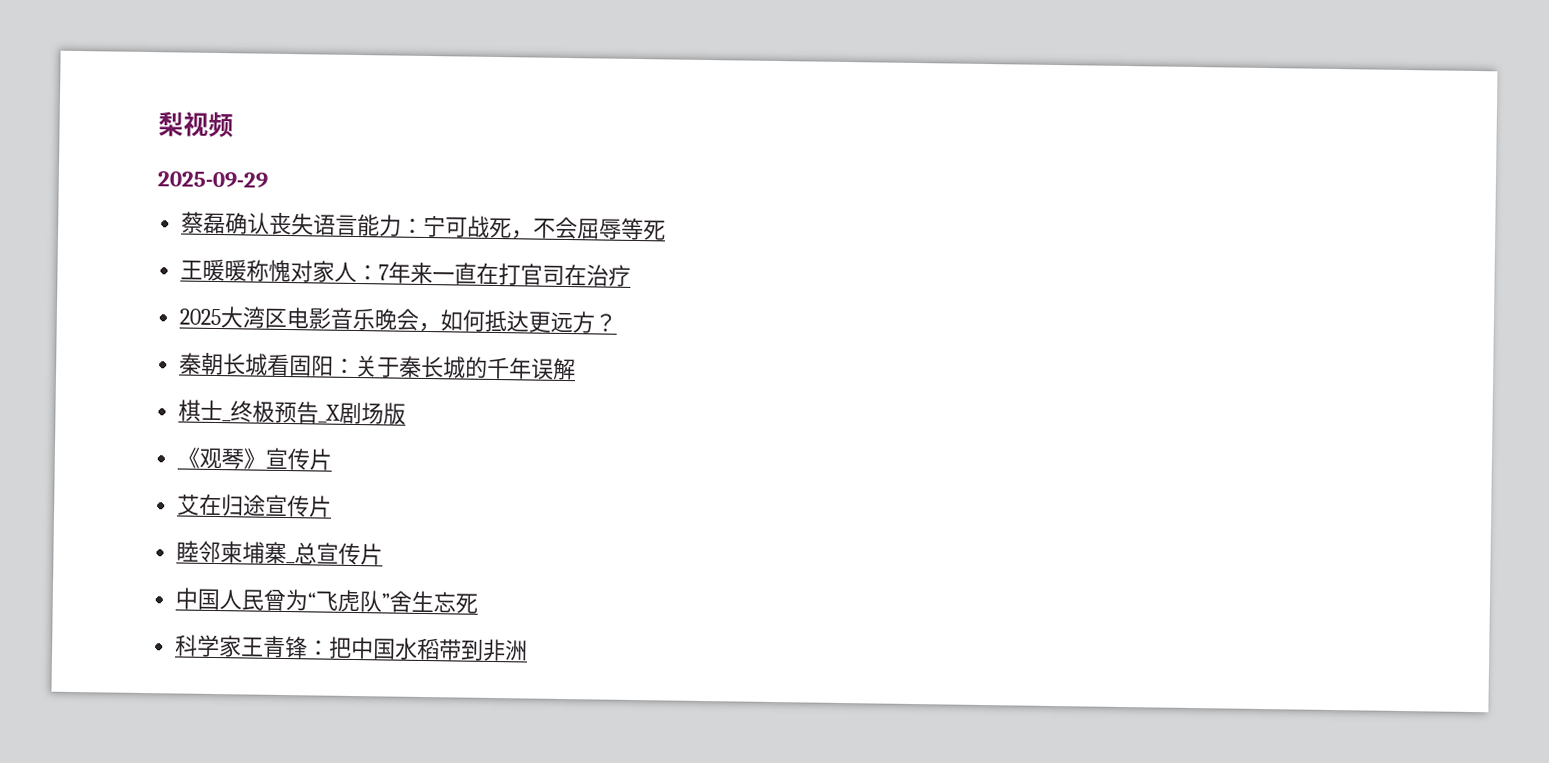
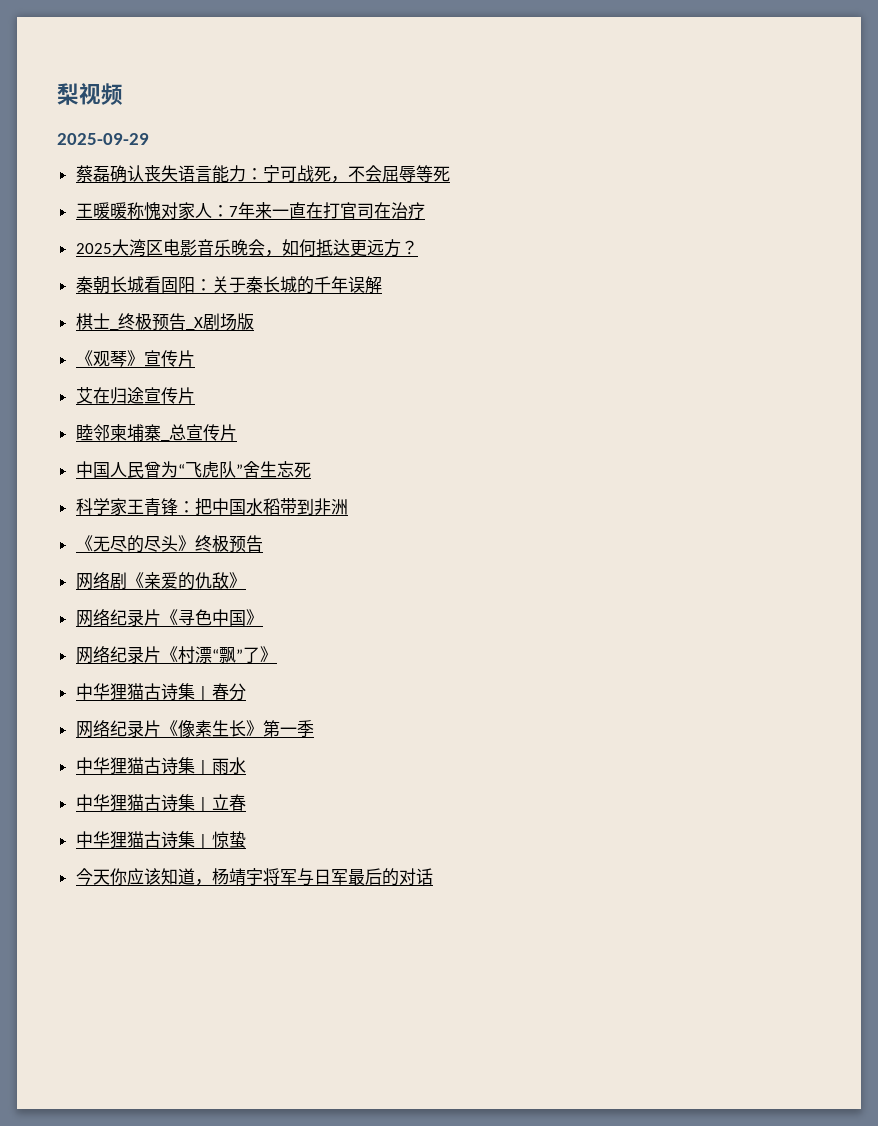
(529, 651) none -> [75,535,263,553] [75,572,246,590] [75,609,263,627] [75,646,277,664] [75,683,246,701] [75,720,314,738] [75,757,246,775] [75,794,246,812] [75,831,246,849] [75,868,433,886] // 《无尽的尽头》终极预告 // 网络剧《亲爱的仇敌》 // 网络纪录片《寻色中国》 // 网络纪录片《村漂“飘”了》 // 中华狸猫古诗集 | 春分 // 网络纪录片《像素生长》第一季 // 中华狸猫古诗集 | 雨水 // 中华狸猫古诗集 | 立春 // 中华狸猫古诗集 | 惊蛰 // 今天你应该知道，杨靖宇将军与日军最后的对话

